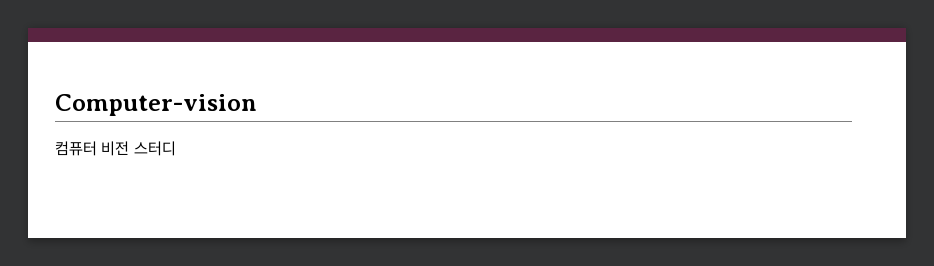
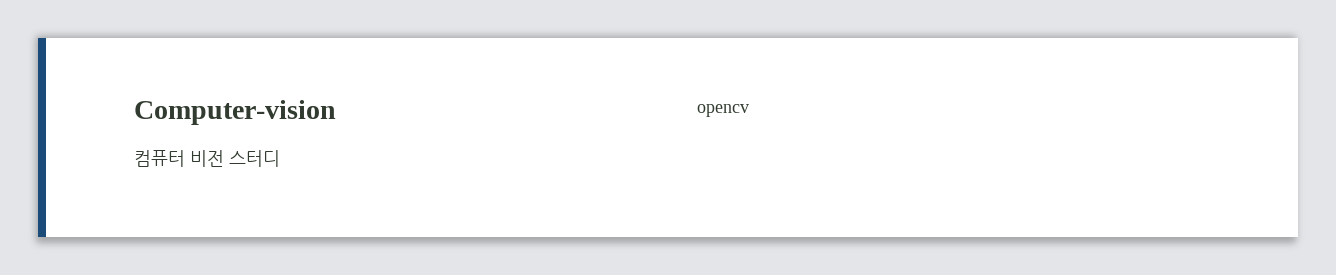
(176, 148) none -> [697,104,749,117] // opencv

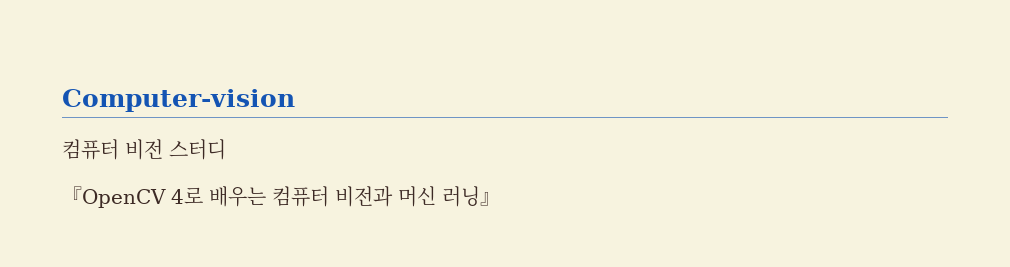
[697,104,749,117] opencv -> [62,186,500,208] 『OpenCV 4로 배우는 컴퓨터 비전과 머신 러닝』

